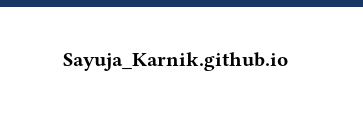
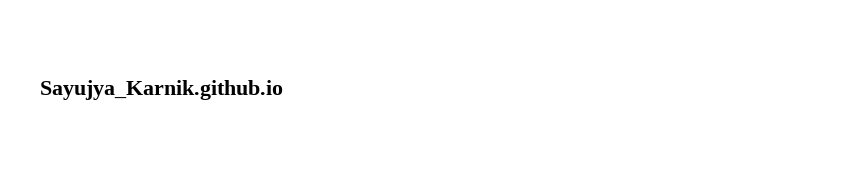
[63,52,288,71] Sayuja_Karnik.github.io -> [40,80,283,100] Sayujya_Karnik.github.io

